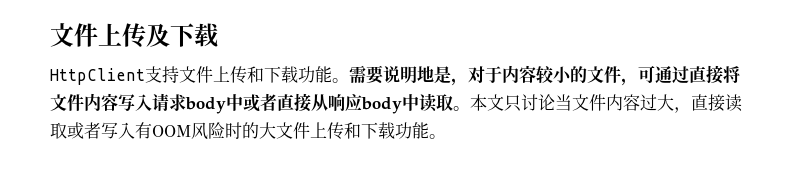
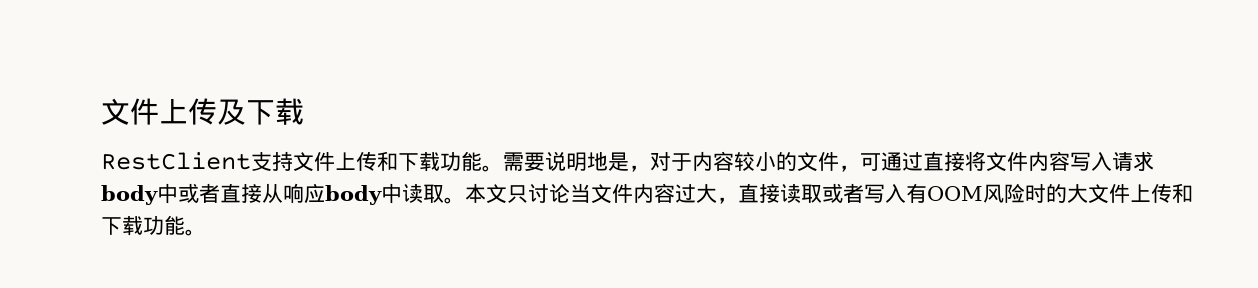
[50,68,145,85] HttpClient -> [101,152,251,170] RestClient

